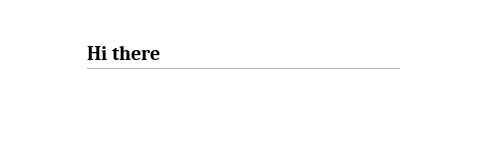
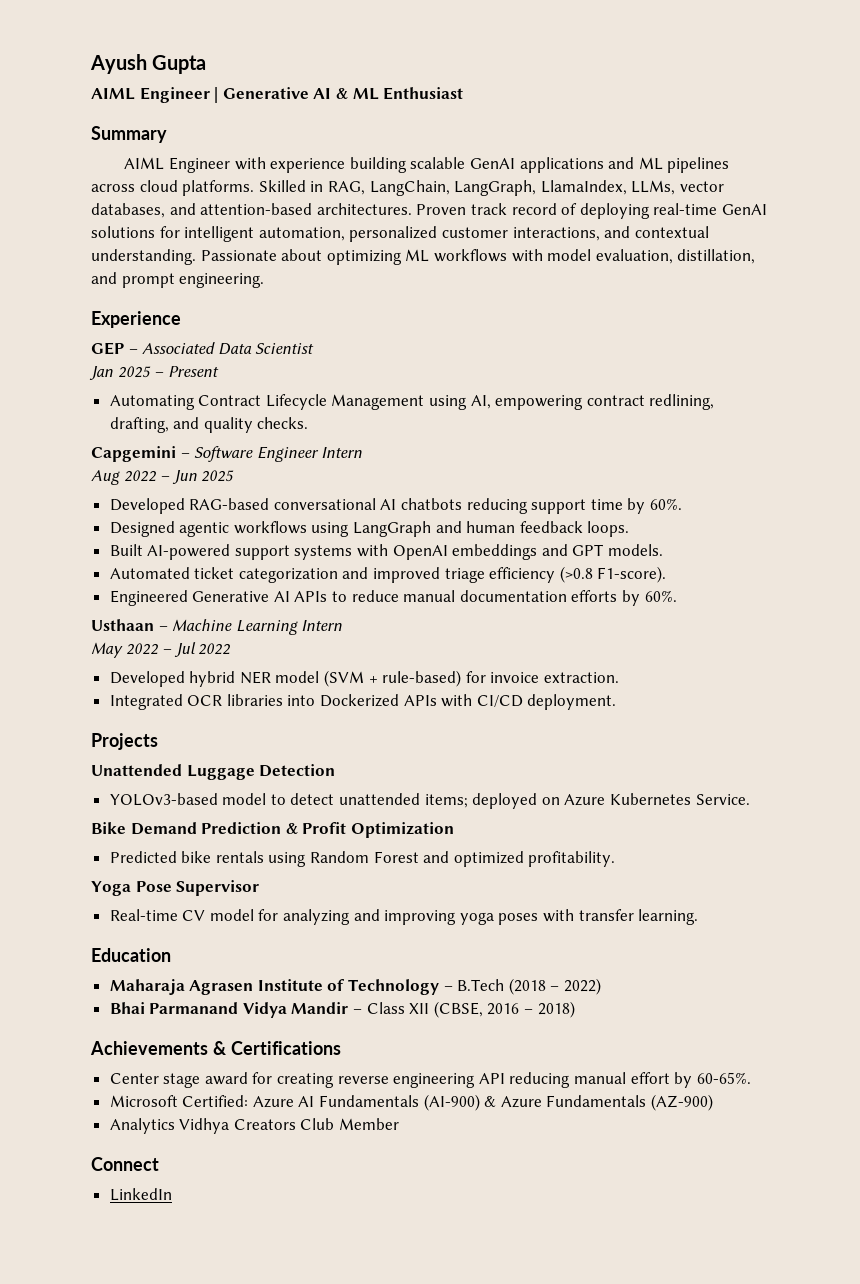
[87,45,161,60] Hi there -> [90,54,207,74] [91,87,464,103] [91,126,167,143] [124,157,730,173] [91,180,724,196] [91,203,767,219] [91,226,709,242] [91,249,756,265] [91,272,265,288] [91,311,181,328] [91,342,315,355] [89,366,219,380] [109,394,715,410] [109,417,309,433] [91,446,363,462] [91,470,235,485] [109,498,683,514] [109,521,630,537] [109,544,664,560] [109,566,667,583] [109,590,677,606] [91,619,343,635] [91,642,231,658] [109,670,620,687] [109,694,617,710] [91,733,158,750] [91,764,336,780] [109,793,750,809] [91,822,454,838] [109,851,616,867] [91,880,260,896] [109,909,699,925] [91,948,171,962] [109,978,602,995] [109,1001,575,1018] [90,1041,341,1055] [109,1072,751,1088] [109,1094,714,1111] [109,1118,400,1134] [91,1157,159,1171] [109,1188,172,1201] Ayush Gupta // AIML Engineer | Generative AI & ML Enthusiast // Summary // AIML Engineer with experience building scalable GenAI applications and ML pipelines across cloud platforms. Skilled in RAG, LangChain, LangGraph, LlamaIndex, LLMs, vector databases, and attention-based architectures. Proven track record of deploying real-time GenAI solutions for intelligent automation, personalized customer interactions, and contextual understanding. Passionate about optimizing ML workflows with model evaluation, distillation, and prompt engineering. // Experience // GEP – Associated Data Scientist // Jan 2025 – Present // Automating Contract Lifecycle Management using AI, empowering contract redlining, drafting, and quality checks. // Capgemini – Software Engineer Intern // Aug 2022 – Jun 2025 // Developed RAG-based conversational AI chatbots reducing support time by 60%. // Designed agentic workflows using LangGraph and human feedback loops. // Built AI-powered support systems with OpenAI embeddings and GPT models. // Automated ticket categorization and improved triage efficiency (>0.8 F1-score). // Engineered Generative AI APIs to reduce manual documentation efforts by 60%. // Usthaan – Machine Learning Intern // May 2022 – Jul 2022 // Developed hybrid NER model (SVM + rule-based) for invoice extraction. // Integrated OCR libraries into Dockerized APIs with CI/CD deployment. // Projects // Unattended Luggage Detection // YOLOv3-based model to detect unattended items; deployed on Azure Kubernetes Service. // Bike Demand Prediction & Profit Optimization // Predicted bike rentals using Random Forest and optimized profitability. // Yoga Pose Supervisor // Real-time CV model for analyzing and improving yoga poses with transfer learning. // Education // Maharaja Agrasen Institute of Technology – B.Tech (2018 – 2022) // Bhai Parmanand Vidya Mandir – Class XII (CBSE, 2016 – 2018) // Achievements & Certifications // Center stage award for creating reverse engineering API reducing manual effort by 60-65%. // Microsoft Certified: Azure AI Fundamentals (AI-900) & Azure Fundamentals (AZ-900) // Analytics Vidhya Creators Club Member // Connect // LinkedIn

